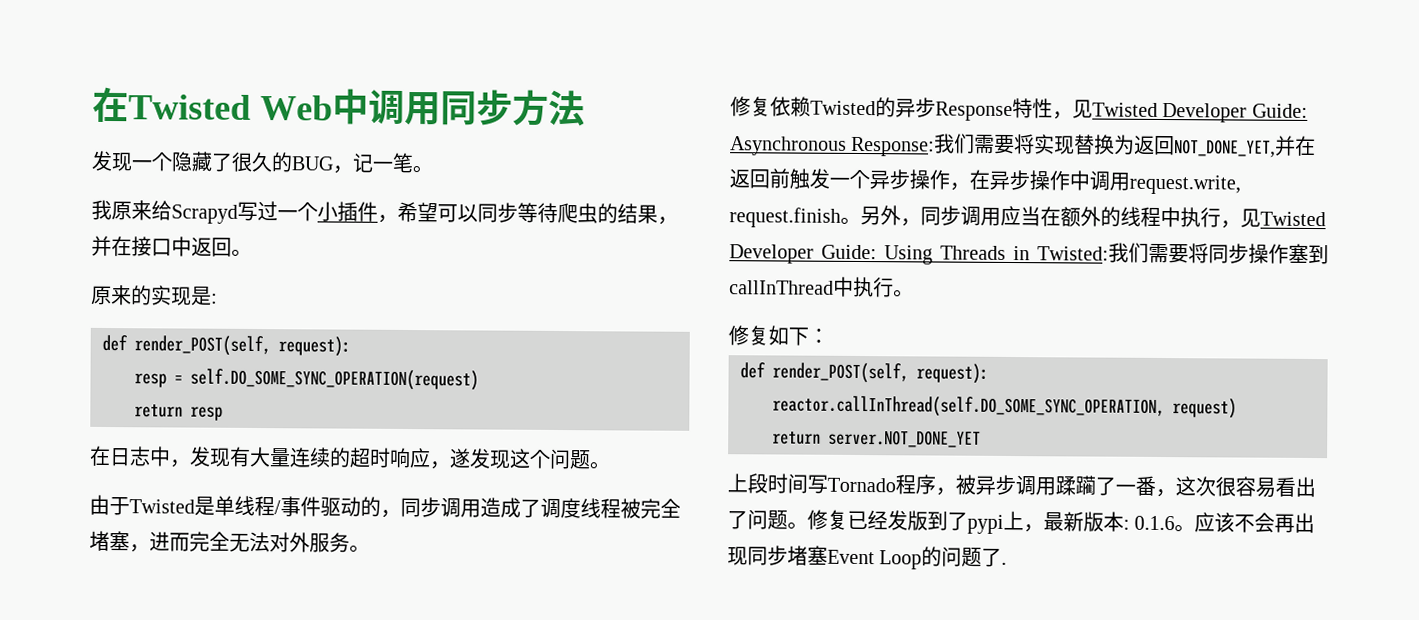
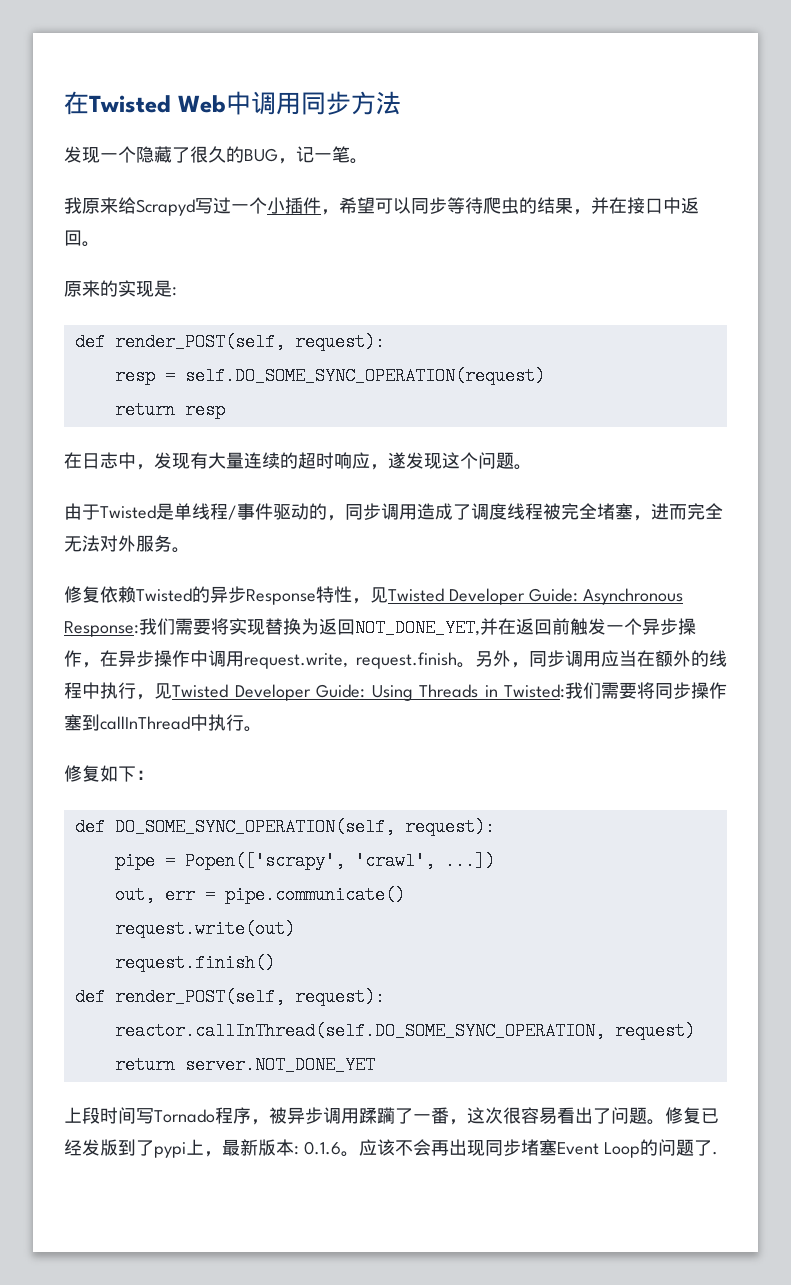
(829, 336) none -> [74,818,495,836] [114,852,495,870] [114,886,405,904] [114,920,295,938] [114,954,275,972] // def DO_SOME_SYNC_OPERATION(self, request): // pipe = Popen(['scrapy', 'crawl', ...]) // out, err = pipe.communicate() // request.write(out) // request.finish()

